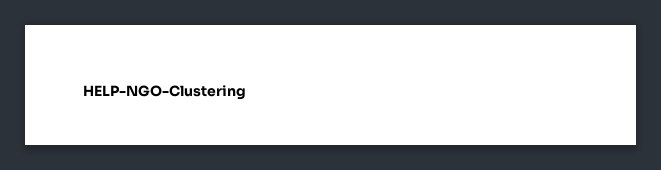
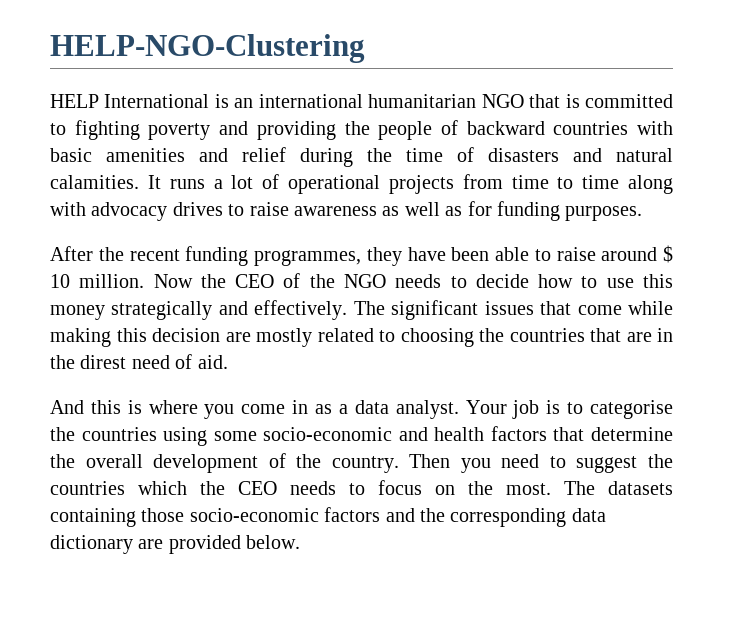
(246, 92) none -> [50,94,673,108] [50,120,673,140] [50,147,673,167] [50,174,673,194] [50,201,643,221] [50,245,673,266] [50,273,674,288] [50,300,673,320] [50,328,673,347] [50,354,228,369] [50,400,674,419] [50,426,673,446] [50,453,673,473] [50,480,673,495] [50,507,606,527] [50,535,301,554] // HELP International is an international humanitarian NGO that is committed to fighting poverty and providing the people of backward countries with basic amenities and relief during the time of disasters and natural calamities. It runs a lot of operational projects from time to time along with advocacy drives to raise awareness as well as for funding purposes. // After the recent funding programmes, they have been able to raise around $ 10 million. Now the CEO of the NGO needs to decide how to use this money strategically and effectively. The significant issues that come while making this decision are mostly related to choosing the countries that are in the direst need of aid. // And this is where you come in as a data analyst. Your job is to categorise the countries using some socio-economic and health factors that determine the overall development of the country. Then you need to suggest the countries which the CEO needs to focus on the most. The datasets containing those socio-economic factors and the corresponding data dictionary are provided below.

